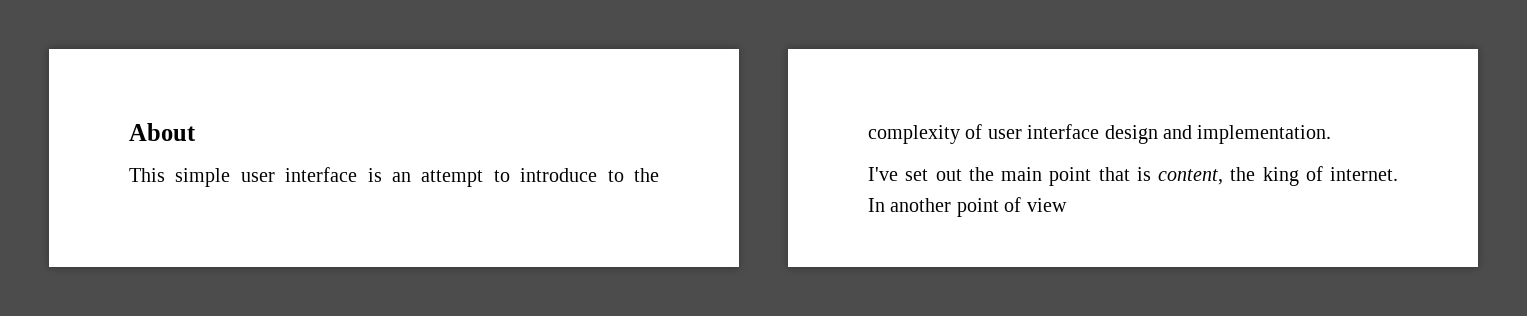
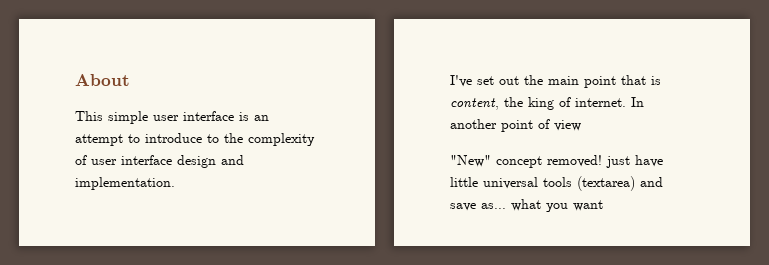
(1067, 205) none -> [450,155,663,168] [450,176,663,191] [450,199,603,212] // "New" concept removed! just have little universal tools (textarea) and save as... what you want

